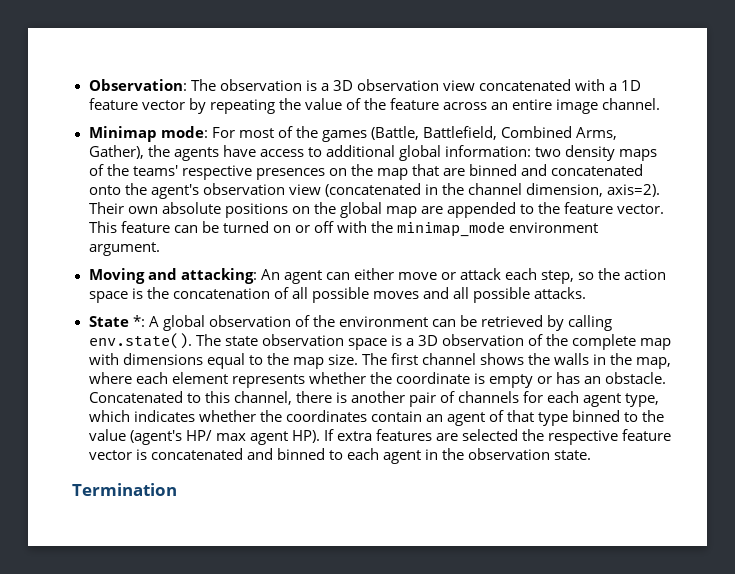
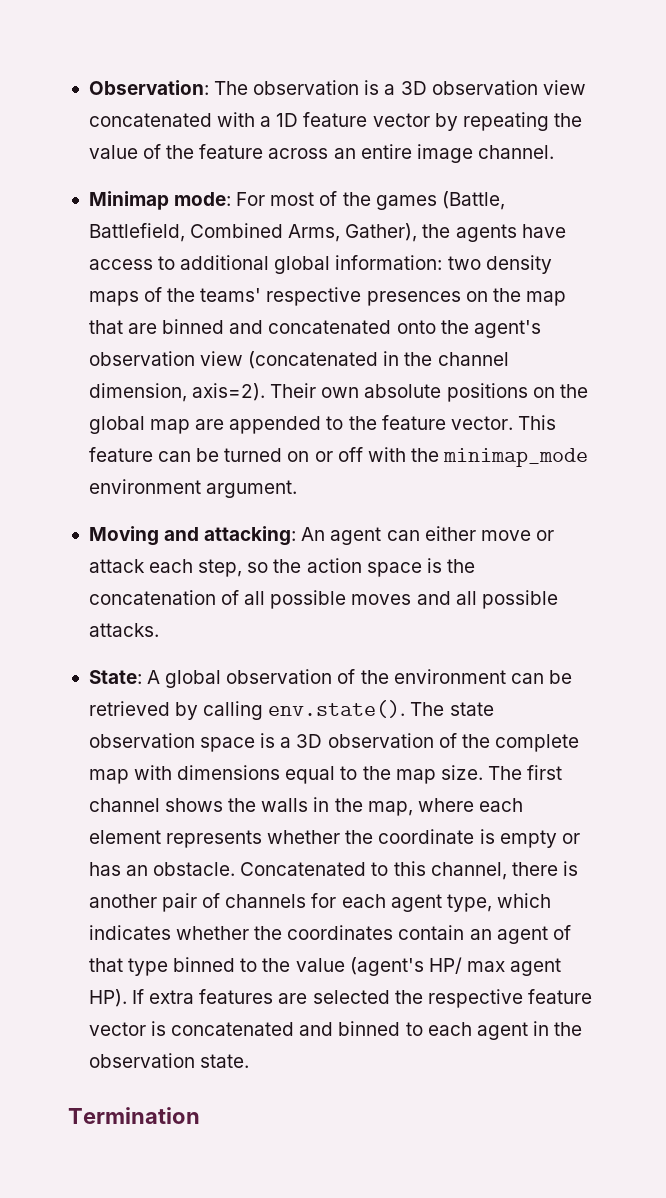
[88,315,145,327] State *: -> [88,670,142,684] State:

